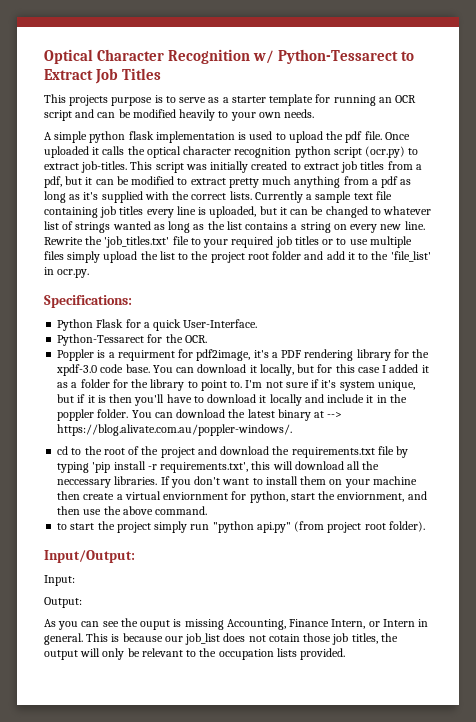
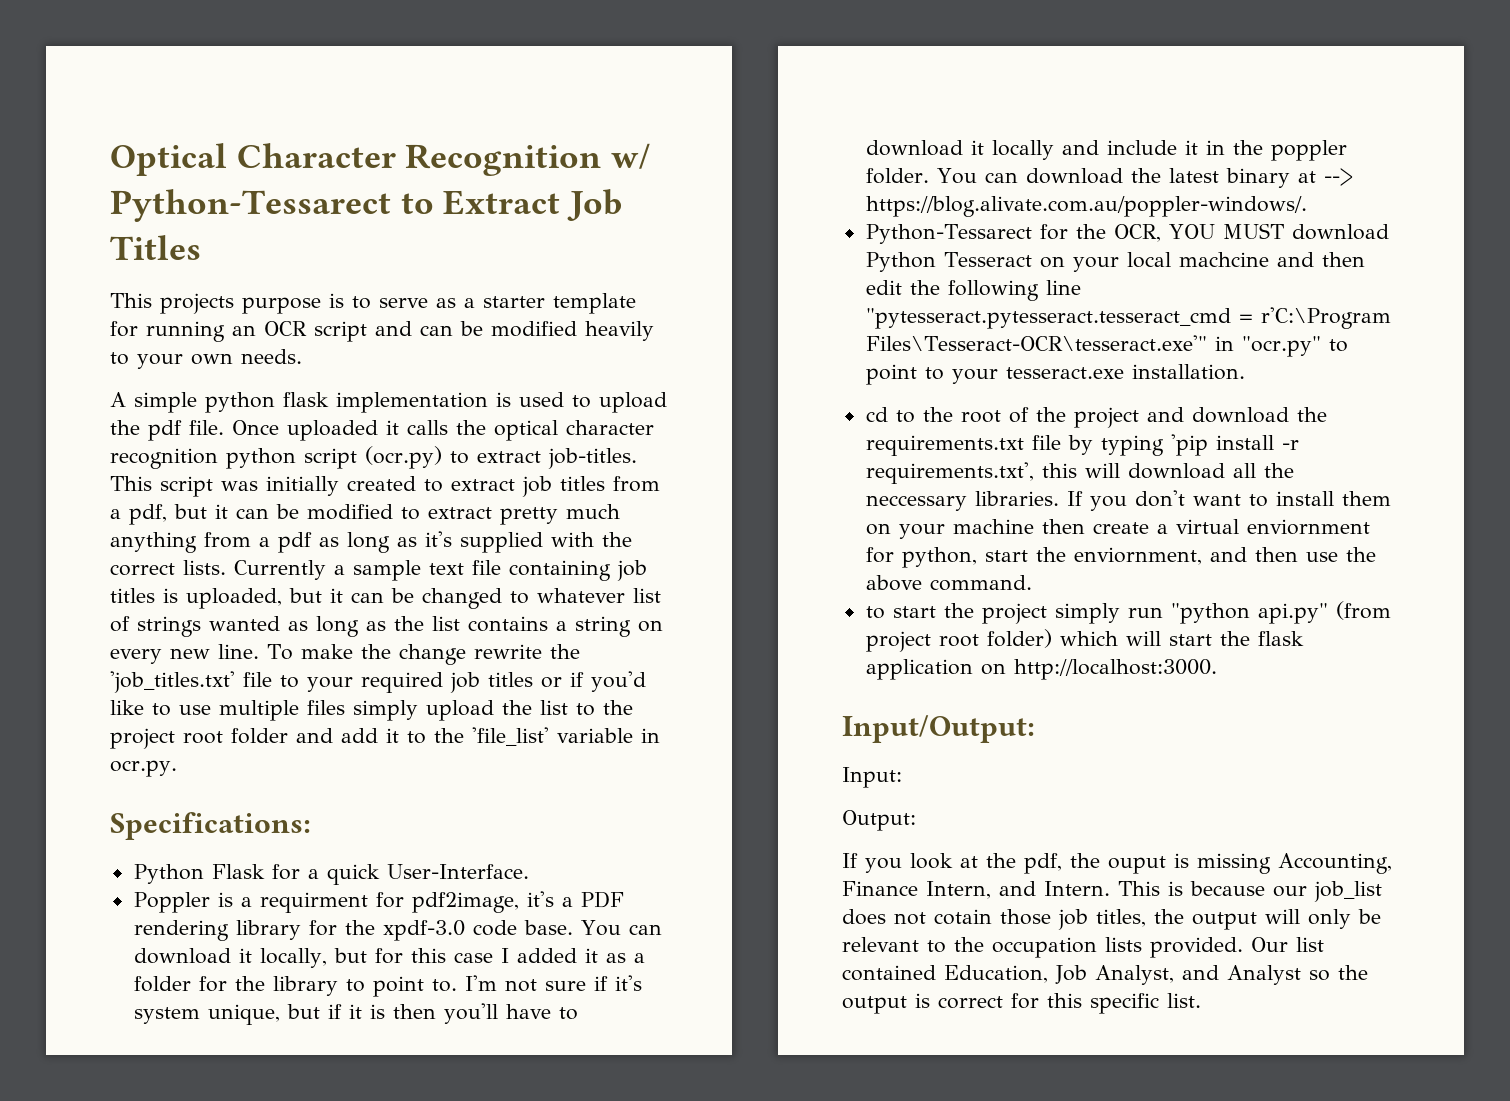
[146,206,196,218] every line -> (155, 595) none
[44,237,83,245] Rewrite -> [267,644,542,665] To make the change rewrite
(334, 242) none -> [570,671,646,692] [110,700,144,715] if you'd like
(431, 256) none -> [557,728,633,743] variable
[57,334,207,346] // Python-Tessarect for the OCR. -> (529, 871) none
(293, 430) none -> [865,223,1389,244] [865,252,1365,272] [865,280,1081,301] [865,307,1391,329] [865,335,1348,357] [865,364,1245,385] // Python-Tessarect for the OCR, YOU MUST download Python Tesseract on your local machcine and then edit the following line "pytesseract.pytesseract.tesseract_cmd = r'C:\Program Files\Tesseract-OCR\tesseract.exe'" in "ocr.py" to point to your tesseract.exe installation.
[388,521,425,532] [44,550,135,563] [44,575,75,586] [44,597,82,608] [44,619,119,630] folder). // Input/Output: // Input: // Output: // As you can see -> [986,629,1304,648] [865,659,1217,680] [842,715,1035,743] [842,767,902,788] [842,810,916,831] [842,853,1062,874] folder) which will start the flask application on http://localhost:3000. // Input/Output: // Input: // Output: // If you look at the pdf,
[368,619,429,627] [44,633,83,645] or Intern in general. -> [999,881,1110,896] and Intern.
(346, 654) none -> [1251,937,1324,952] [842,965,1368,985] [842,993,1201,1014] Our list contained Education, Job Analyst, and Analyst so the output is correct for this specific list.

